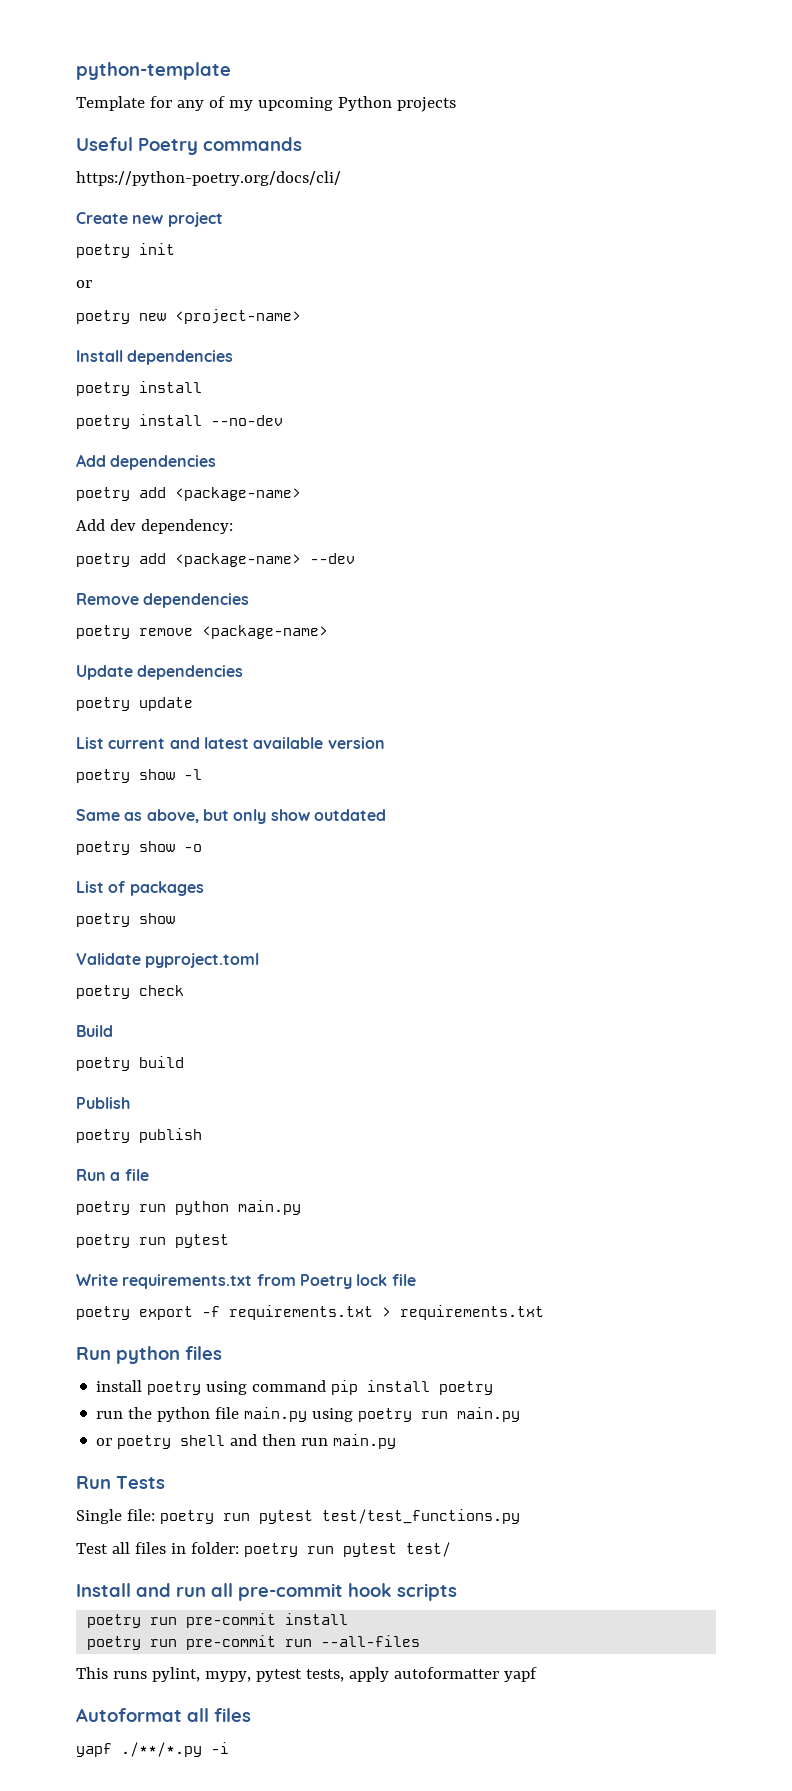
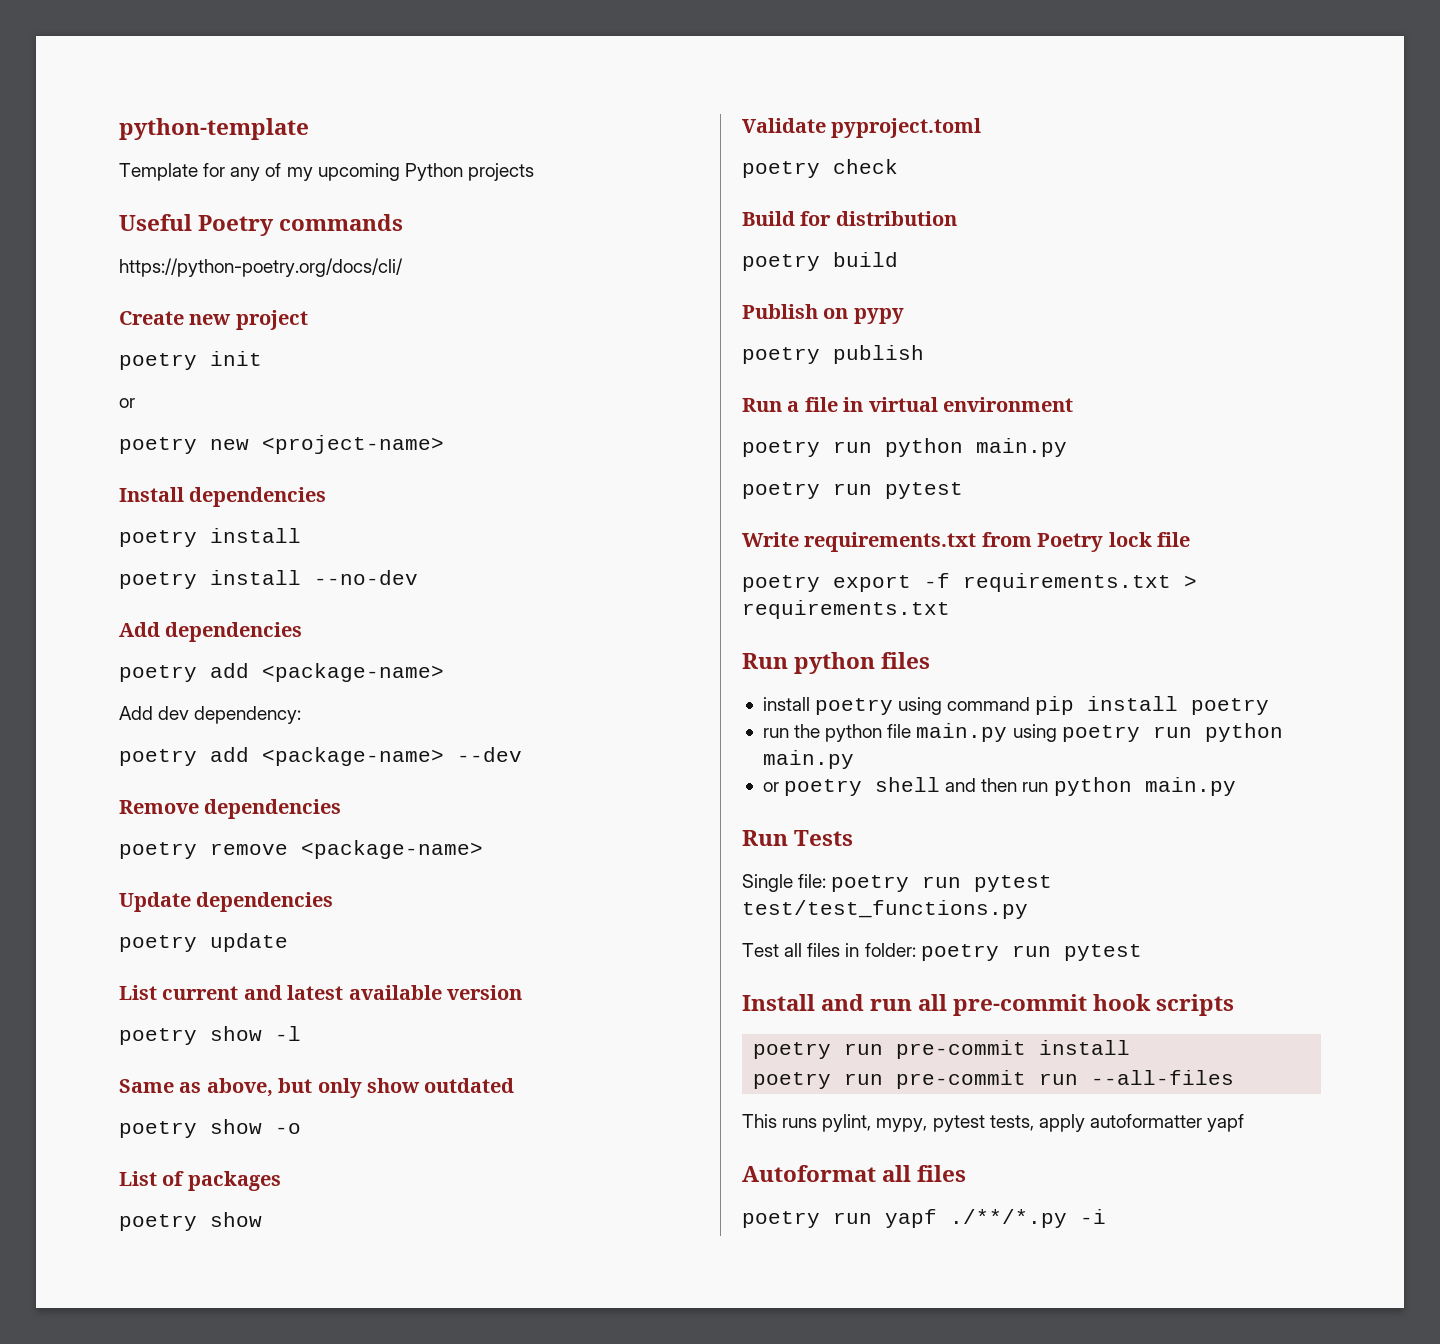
(113, 1031) none -> [800,211,957,226] for distribution
(130, 1103) none -> [823,308,904,324] on pypy
(149, 1175) none -> [843,397,1073,412] in virtual environment
(449, 1415) none -> [1204,723,1283,742] python
(329, 1442) none -> [1053,777,1132,796] python
[405,1542,451,1557] test/ -> (1142, 952) none
(251, 1715) none -> [742,1211,872,1228] poetry run

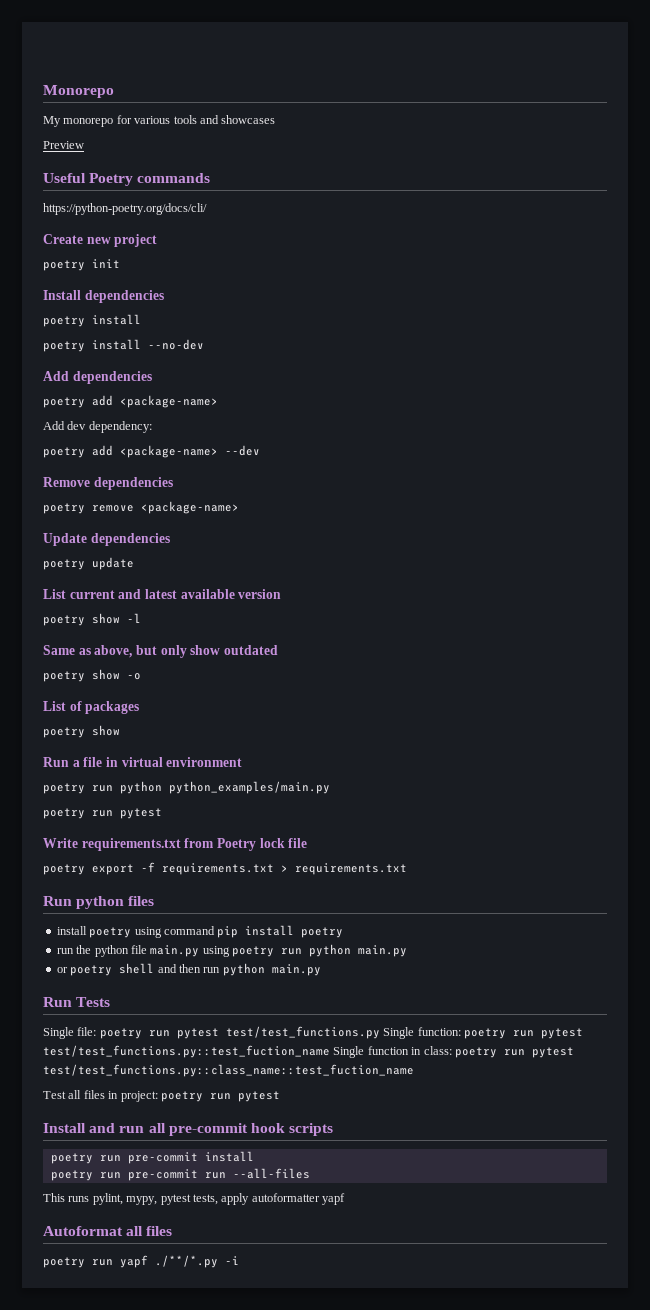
[119,118,309,140] [119,163,534,181] python-template // Template for any of my upcoming Python projects -> [43,85,114,98] [43,115,276,127] [43,141,84,149] Monorepo // My monorepo for various tools and showcases // Preview
[119,398,135,408] [119,435,444,454] // or // poetry new <project-name> -> (120, 263) none
[742,118,982,138] [742,159,898,178] [742,211,957,226] [742,252,898,271] [742,304,904,324] [742,345,924,364] // Validate pyproject.toml // poetry check // Build for distribution // poetry build // Publish on pypy // poetry publish -> (120, 730) none
[976,438,1067,457] main.py -> [169,781,330,794] python_examples/main.py
(1028, 909) none -> [383,1027,583,1039] [43,1045,574,1058] [43,1064,414,1077] Single function: poetry run pytest test/test_functions.py::test_fuction_name Single function in class: poetry run pytest test/test_functions.py::class_name::test_fuction_name
[864,943,916,957] folder: -> [120,1091,158,1102] project:

